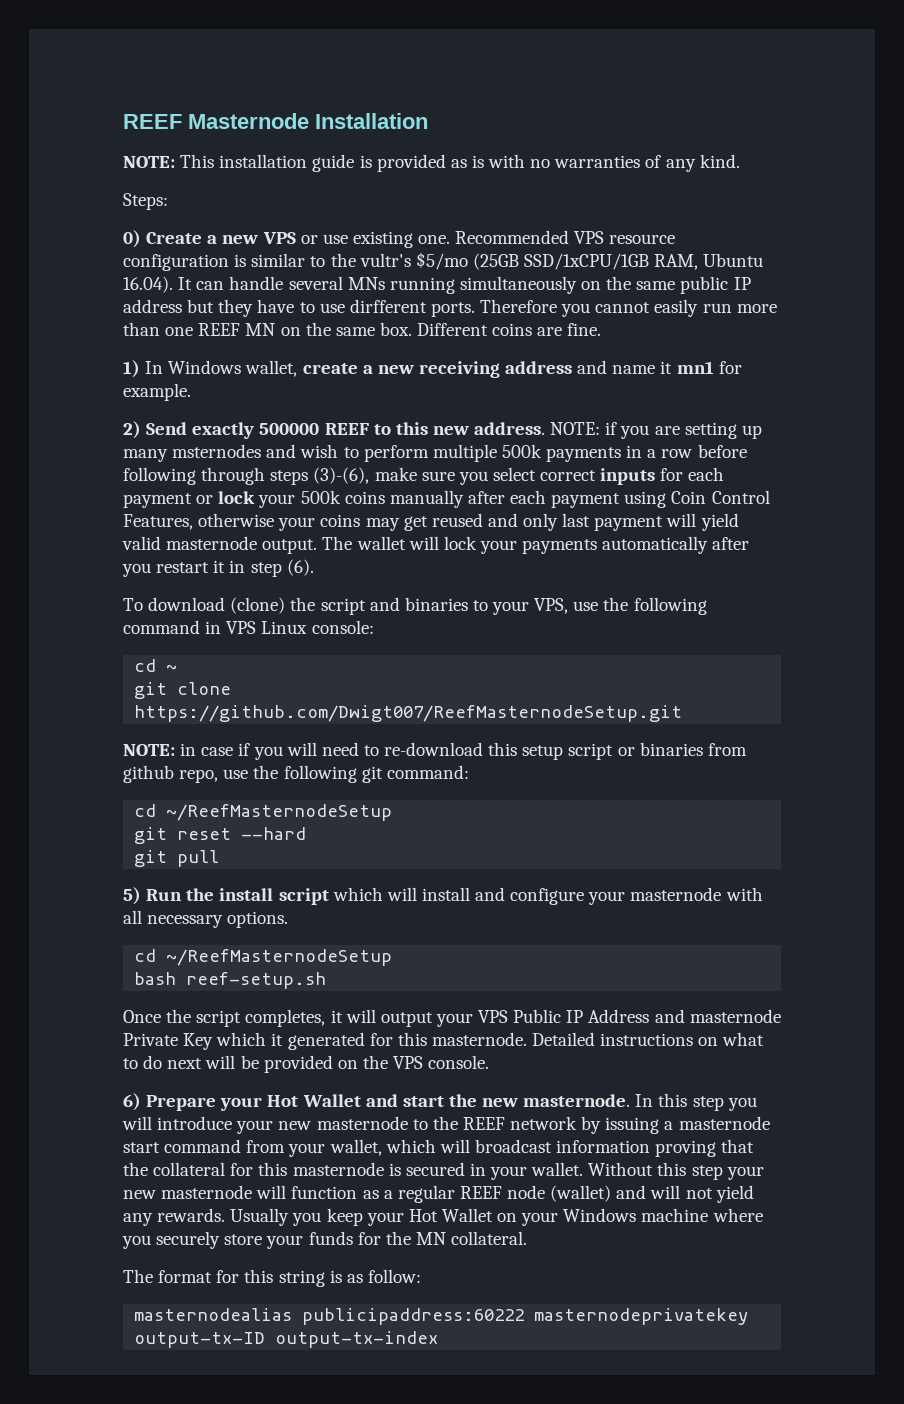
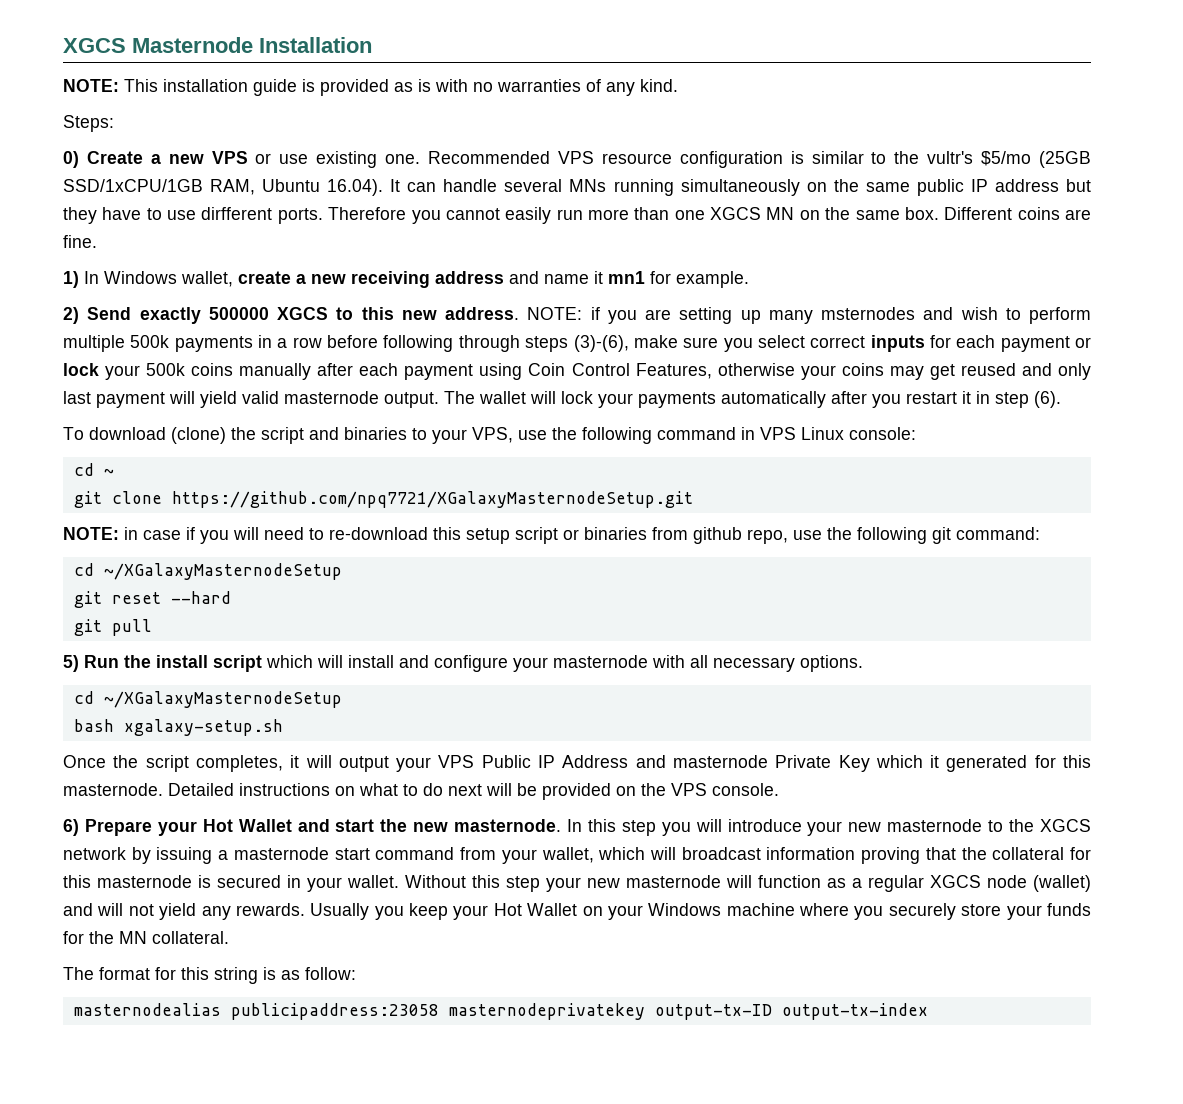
[123,114,182,129] REEF -> [63,38,126,53] XGCS
[198,323,241,336] REEF -> [710,207,762,220] XGCS
[324,423,369,435] REEF -> [277,307,328,320] XGCS
[134,705,683,722] https://github.com/Dwigt007/ReefMasternodeSetup.git -> [171,491,693,508] https://github.com/npq7721/XGalaxyMasternodeSetup.git
[166,804,393,821] ~/ReefMasternodeSetup -> [103,563,342,580] ~/XGalaxyMasternodeSetup
[166,949,393,966] ~/ReefMasternodeSetup -> [103,691,342,708] ~/XGalaxyMasternodeSetup
[186,972,327,989] reef-setup.sh -> [123,719,283,736] xgalaxy-setup.sh
[462,1117,505,1130] REEF -> [1040,819,1092,832] XGCS
[459,1186,502,1199] REEF -> [930,875,981,888] XGCS
[302,1308,525,1325] publicipaddress:60222 -> [230,1003,439,1020] publicipaddress:23058

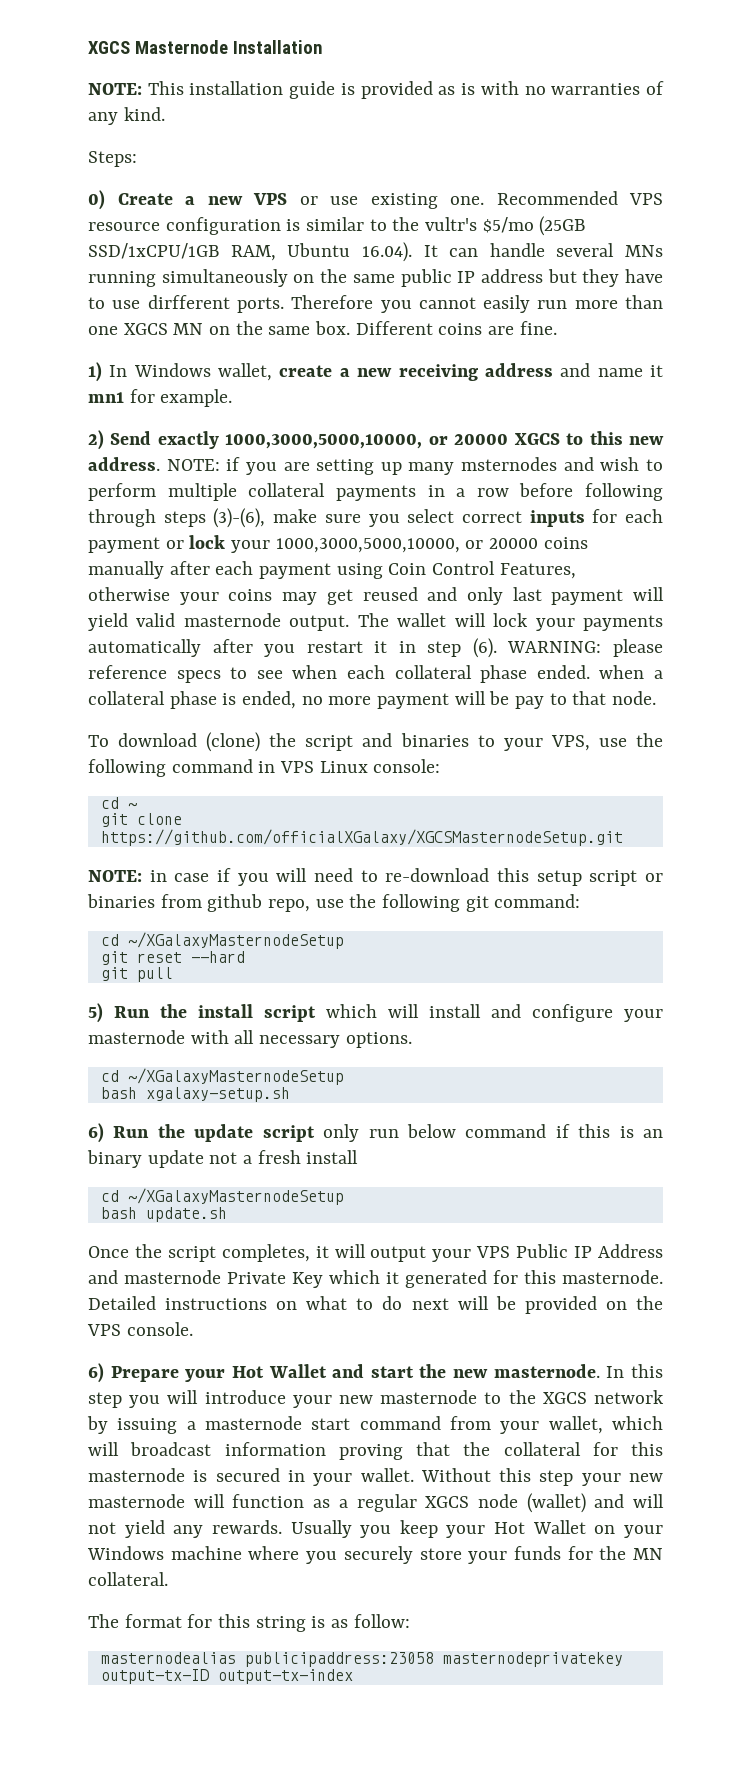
[208,307,269,320] 500000 -> [225,434,509,449] 1000,3000,5000,10000, or 20000
[130,335,170,348] 500k -> [248,483,326,497] collateral
[146,363,186,376] 500k -> [275,538,539,553] 1000,3000,5000,10000, or 20000
(1061, 399) none -> [507,639,663,657] [88,665,664,683] [88,691,657,709] WARNING: please reference specs to see when each collateral phase ended. when a collateral phase is ended, no more payment will be pay to that node.
[171,491,693,508] https://github.com/npq7721/XGalaxyMasternodeSetup.git -> [100,829,623,846] https://github.com/officialXGalaxy/XGCSMasternodeSetup.git
(283, 727) none -> [88,1123,663,1143] [87,1150,359,1168] [100,1188,344,1205] [100,1207,227,1222] // 6) Run the update script only run below command if this is an binary update not a fresh install // cd ~/XGalaxyMasternodeSetup // bash update.sh

